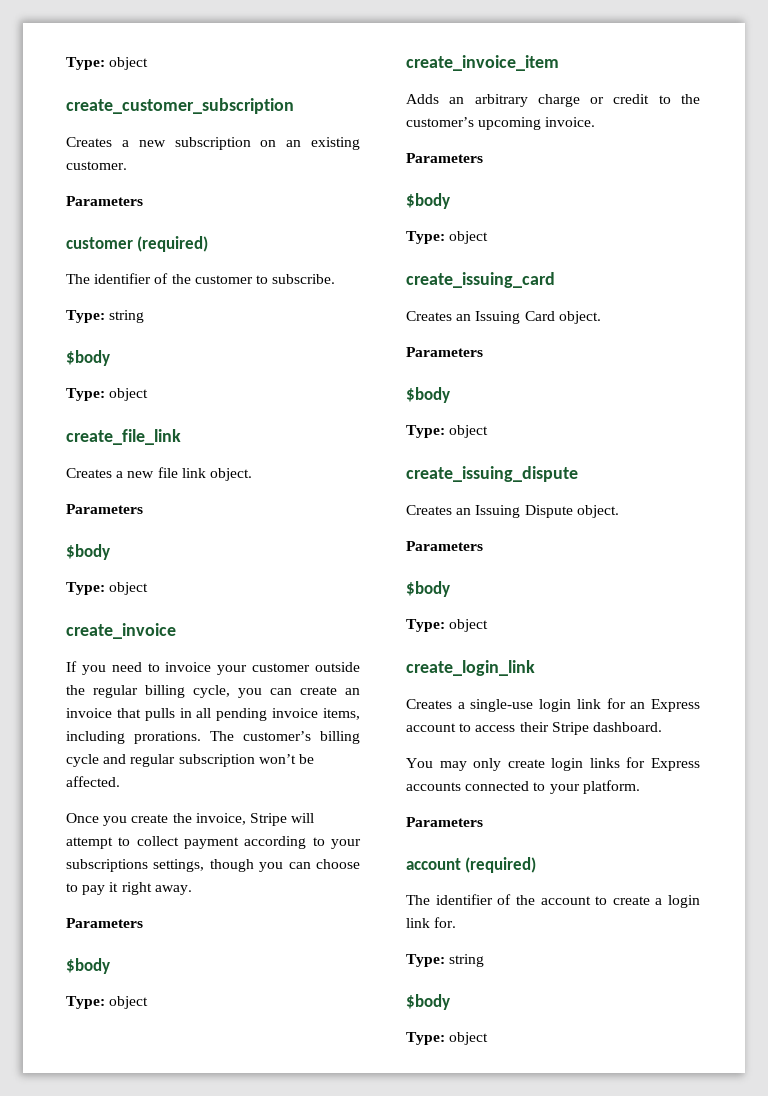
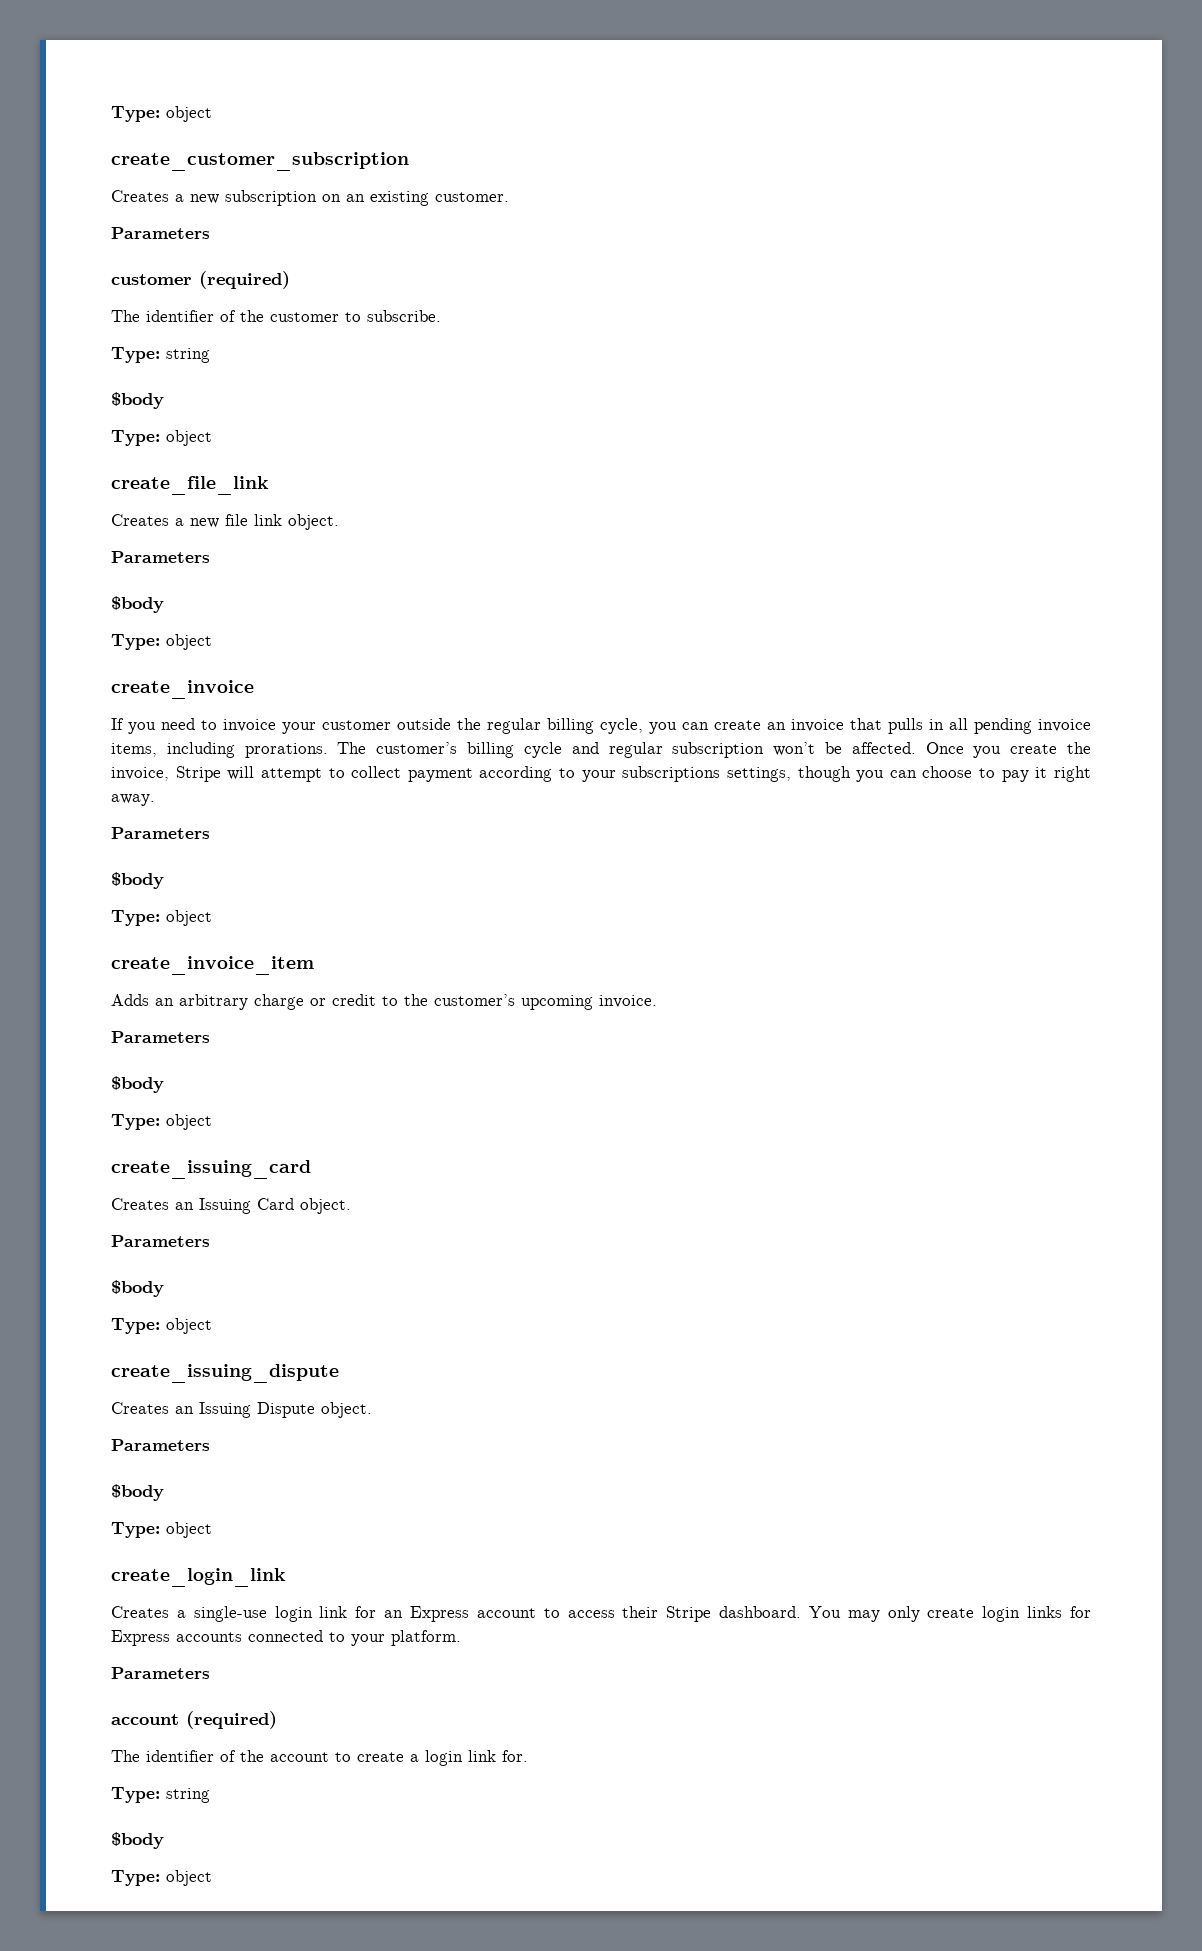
(120, 781) // -> (916, 748) none
(662, 727) // -> (802, 1612) none

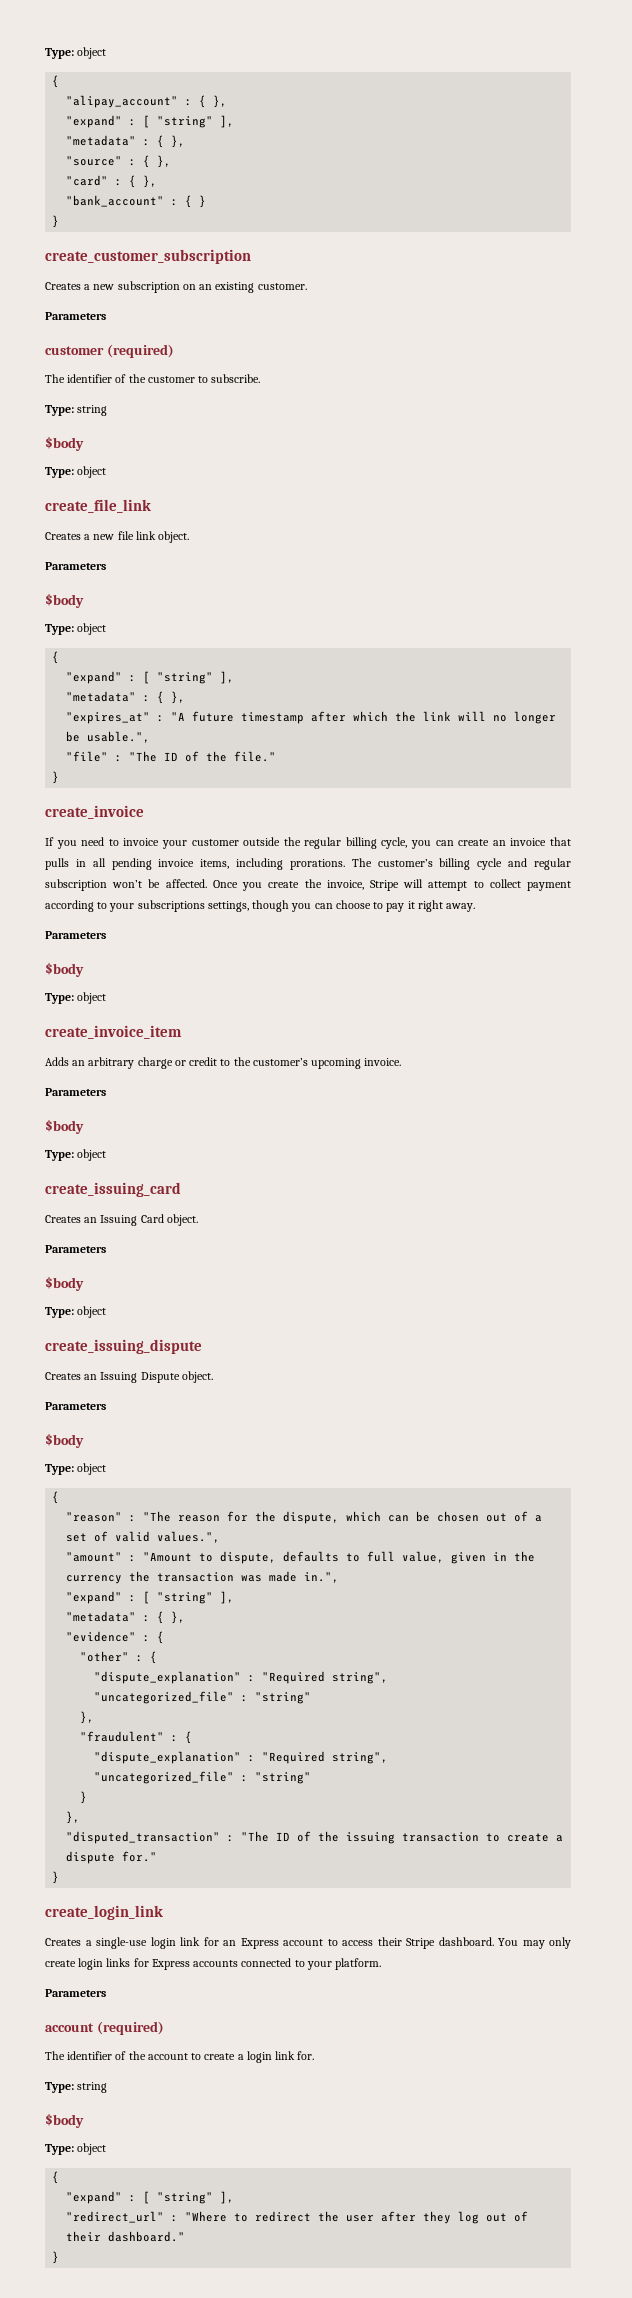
[111,106,212,122] Type: object -> [45,47,107,59] [52,75,60,88] [66,95,228,108] [66,115,235,128] [66,135,186,148] [66,155,172,168] [66,175,158,188] [66,195,207,208] [52,215,60,228] Type: object // { // "alipay_account" : { }, // "expand" : [ "string" ], // "metadata" : { }, // "source" : { }, // "card" : { }, // "bank_account" : { } // }
(212, 642) none -> [52,651,60,664] [66,671,235,684] [66,691,186,704] [66,711,557,724] [66,731,151,743] [66,751,277,762] [52,771,60,784] // { // "expand" : [ "string" ], // "metadata" : { }, // "expires_at" : "A future timestamp after which the link will no longer be usable.", // "file" : "The ID of the file." // }
(212, 1530) none -> [52,1491,60,1504] [66,1511,543,1524] [66,1531,221,1543] [66,1551,536,1564] [66,1571,340,1584] [66,1591,235,1604] [66,1611,186,1624] [66,1631,165,1644] [80,1651,158,1664] [94,1671,389,1684] [94,1691,312,1704] [80,1711,95,1724] [80,1731,193,1744] [94,1751,389,1764] [94,1771,312,1784] [80,1791,88,1804] [66,1811,81,1824] [66,1831,564,1844] [66,1851,158,1864] [52,1871,60,1884] // { // "reason" : "The reason for the dispute, which can be chosen out of a set of valid values.", // "amount" : "Amount to dispute, defaults to full value, given in the currency the transaction was made in.", // "expand" : [ "string" ], // "metadata" : { }, // "evidence" : { // "other" : { // "dispute_explanation" : "Required string", // "uncategorized_file" : "string" // }, // "fraudulent" : { // "dispute_explanation" : "Required string", // "uncategorized_file" : "string" // } // }, // "disputed_transaction" : "The ID of the issuing transaction to create a dispute for." // }
(212, 1878) none -> [52,2171,60,2184] [66,2191,235,2204] [66,2211,529,2224] [66,2231,186,2242] [52,2251,60,2264] // { // "expand" : [ "string" ], // "redirect_url" : "Where to redirect the user after they log out of their dashboard." // }

